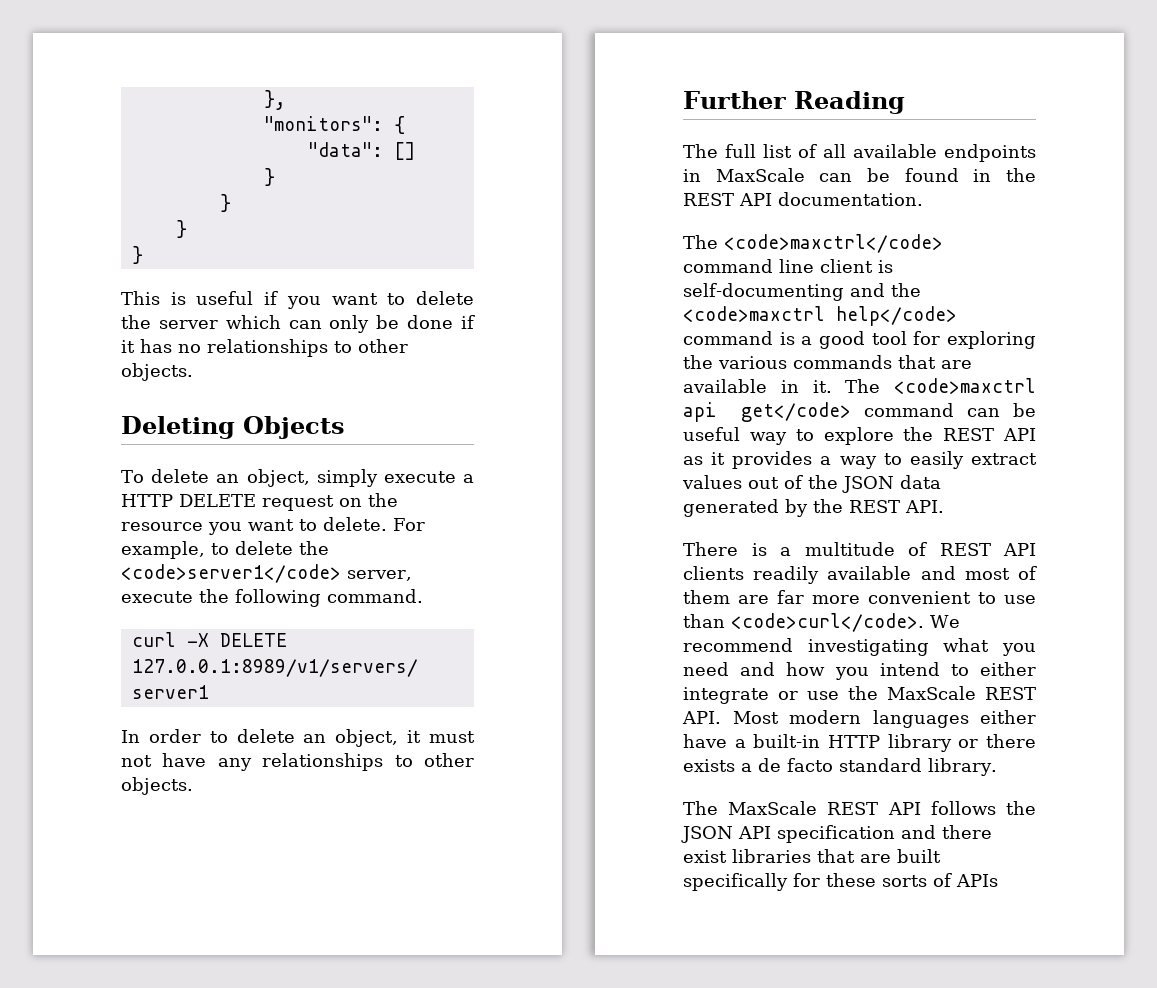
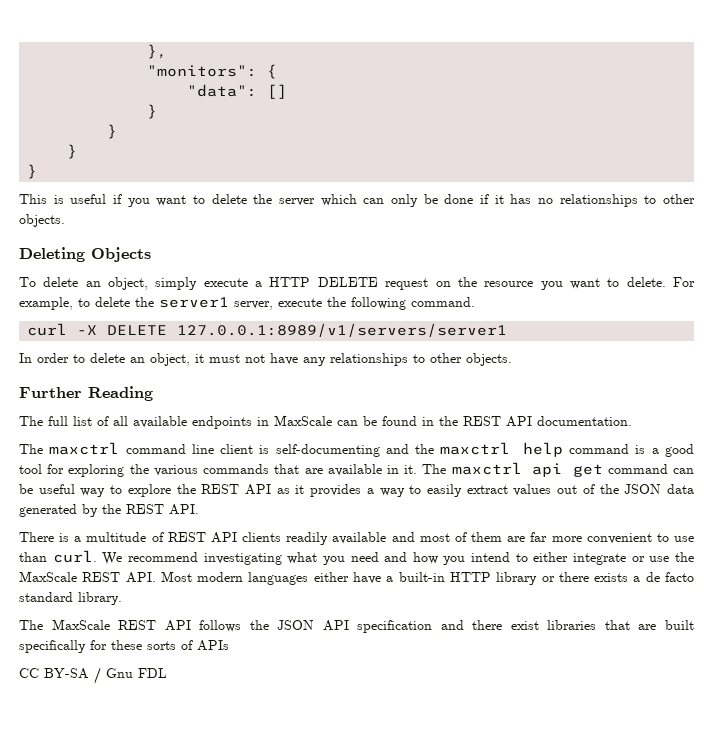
[121,564,341,583] <code>server1</code> -> [159,297,229,308] server1
[724,234,943,253] <code>maxctrl</code> -> [49,442,120,455] maxctrl
[683,306,957,326] <code>maxctrl help</code> -> [440,442,563,457] maxctrl help
[894,378,1036,394] [683,402,851,422] <code>maxctrl api get</code> -> [451,462,603,477] maxctrl api get
[731,613,924,632] <code>curl</code>. -> [52,550,97,563] curl.
(998, 880) none -> [19,667,167,684] // CC BY-SA / Gnu FDL

